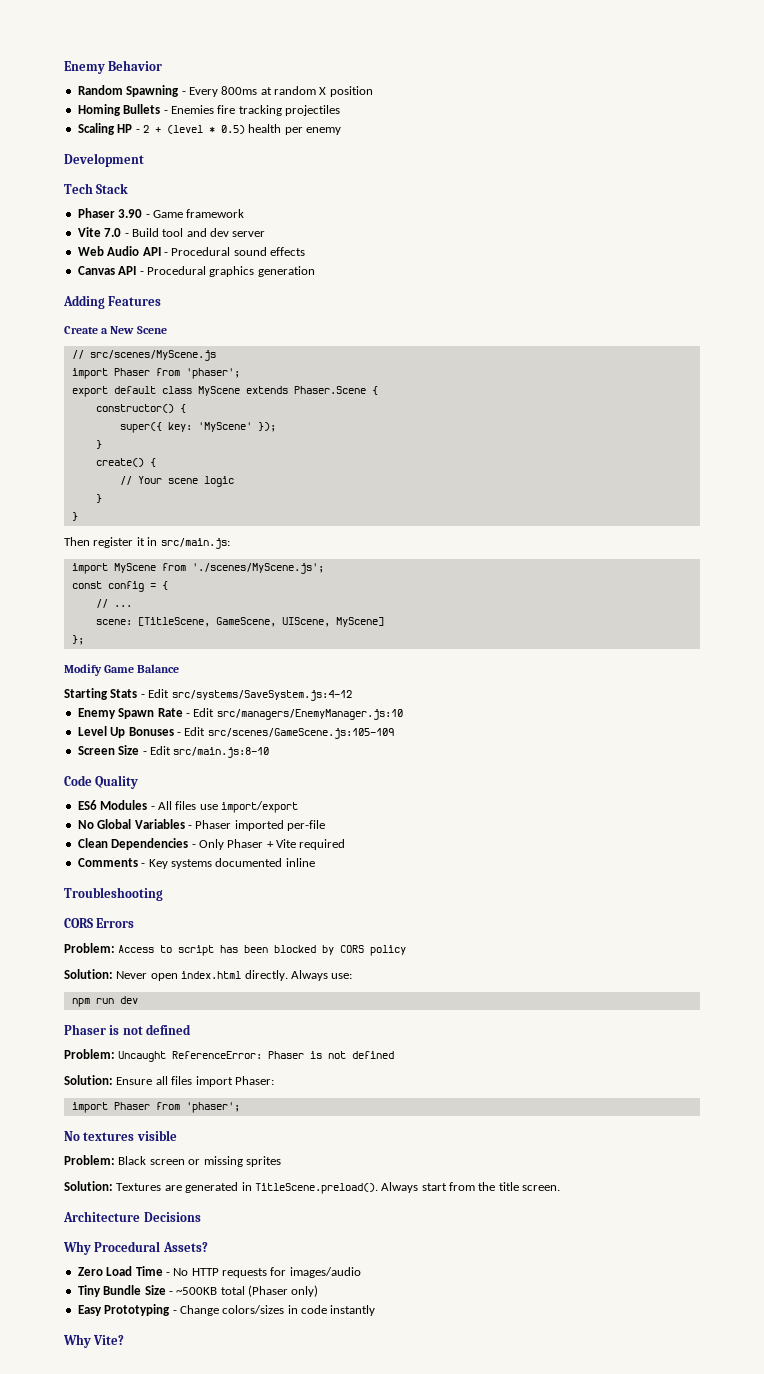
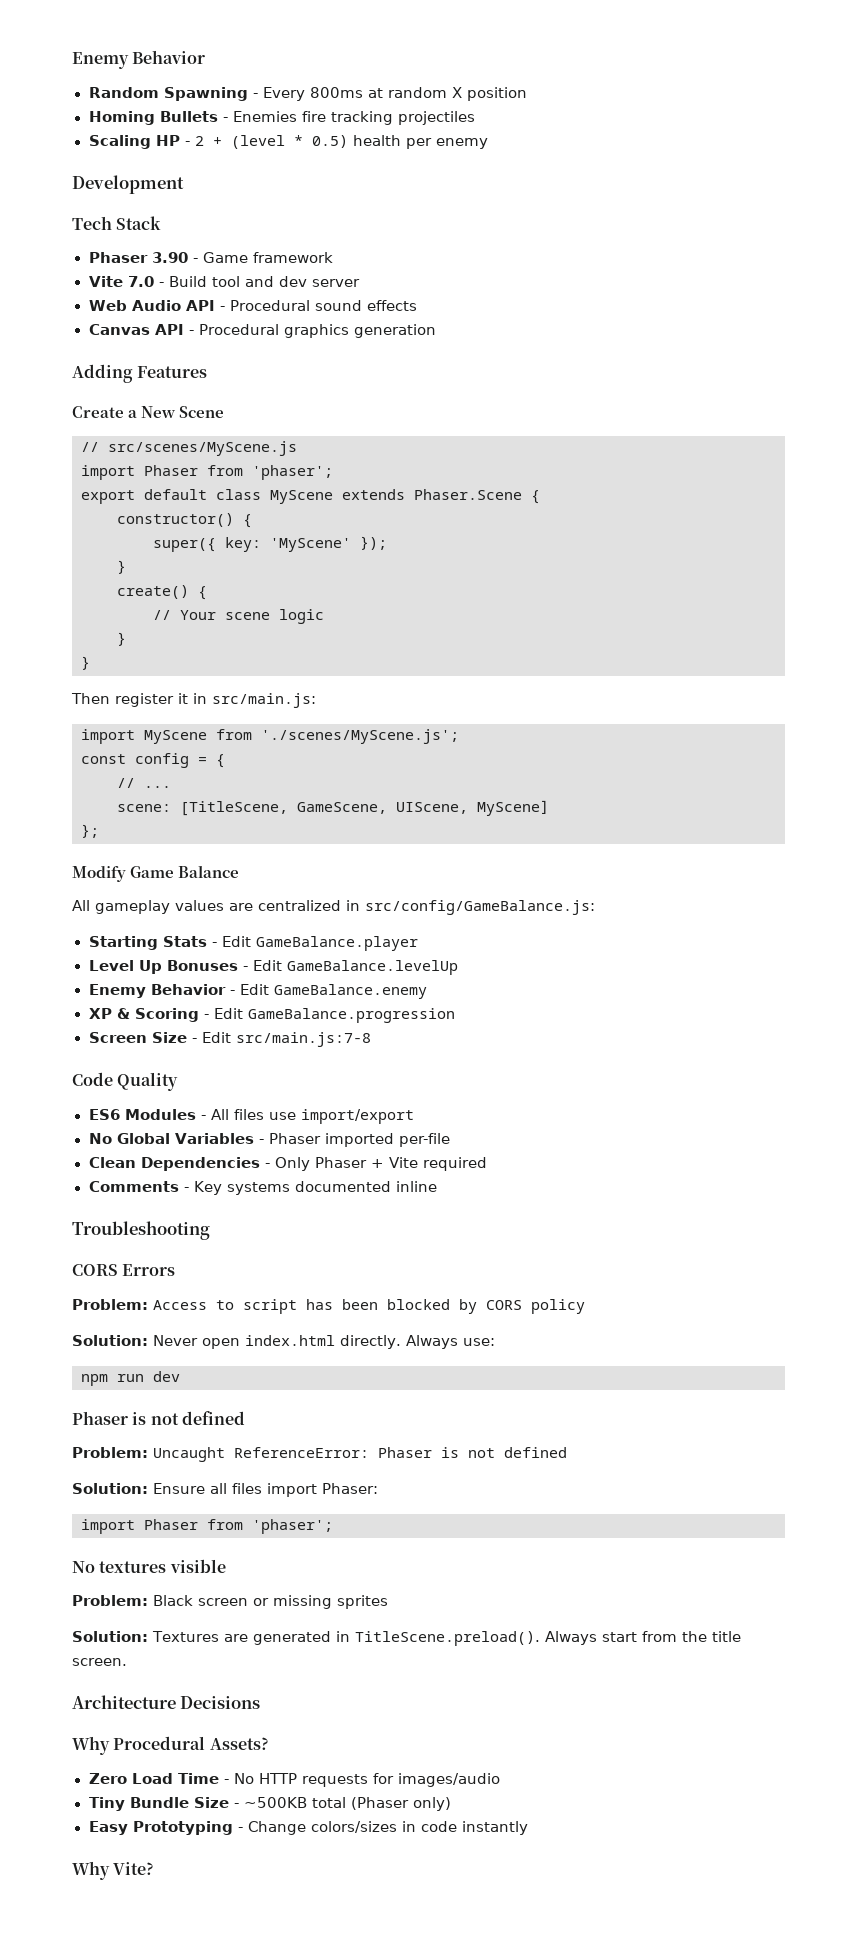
[64,688,352,701] [77,708,403,720] Starting Stats - Edit src/systems/SaveSystem.js:4-12 // Enemy Spawn Rate - Edit src/managers/EnemyManager.js:10 -> [72,900,595,915] [88,936,418,951] All gameplay values are centralized in src/config/GameBalance.js: // Starting Stats - Edit GameBalance.player
[207,728,394,739] src/scenes/GameScene.js:105-109 -> [286,960,458,975] [88,984,427,999] [88,1008,455,1023] GameBalance.levelUp // Enemy Behavior - Edit GameBalance.enemy // XP & Scoring - Edit GameBalance.progression
[173,747,270,758] src/main.js:8-10 -> [235,1032,371,1047] src/main.js:7-8

